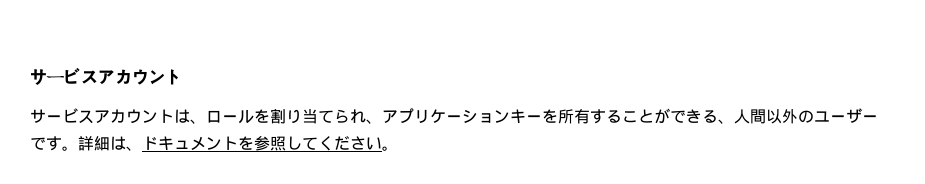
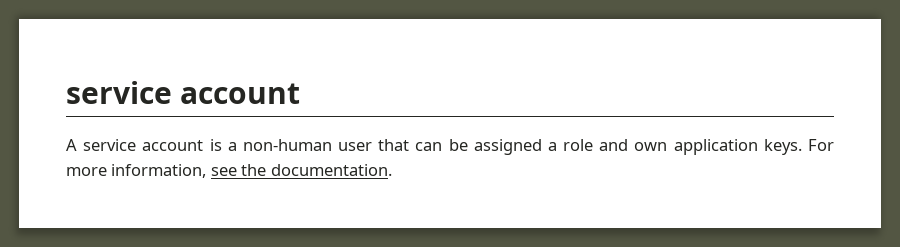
[30,67,183,85] [30,108,878,124] [30,136,398,151] サービスアカウント // サービスアカウントは、ロールを割り当てられ、アプリケーションキーを所有することができる、人間以外のユーザーです。詳細は、ドキュメントを参照してください。 -> [66,81,301,104] [66,139,834,155] [66,164,392,178] service account // A service account is a non-human user that can be assigned a role and own application keys. For more information, see the documentation.

